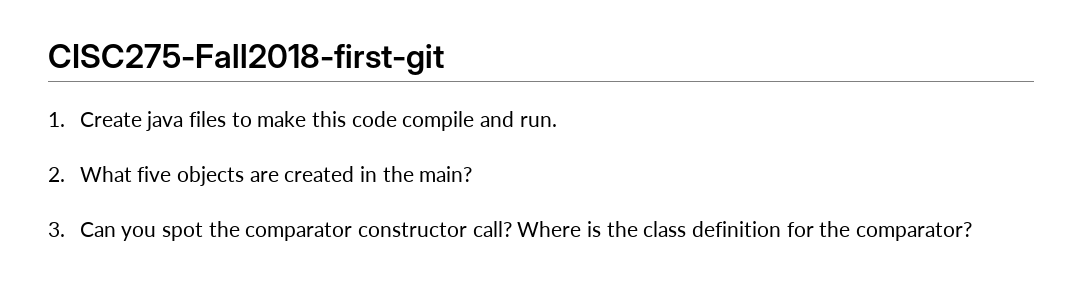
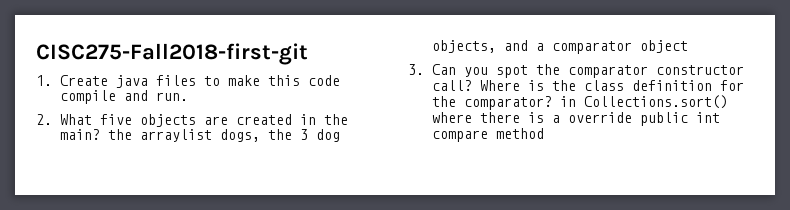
(473, 174) none -> [107,129,340,142] [431,40,688,54] the arraylist dogs, the 3 dog objects, and a comparator object
(972, 231) none -> [559,95,728,109] [431,112,720,126] [431,128,544,142] in Collections.sort() where there is a override public int compare method

